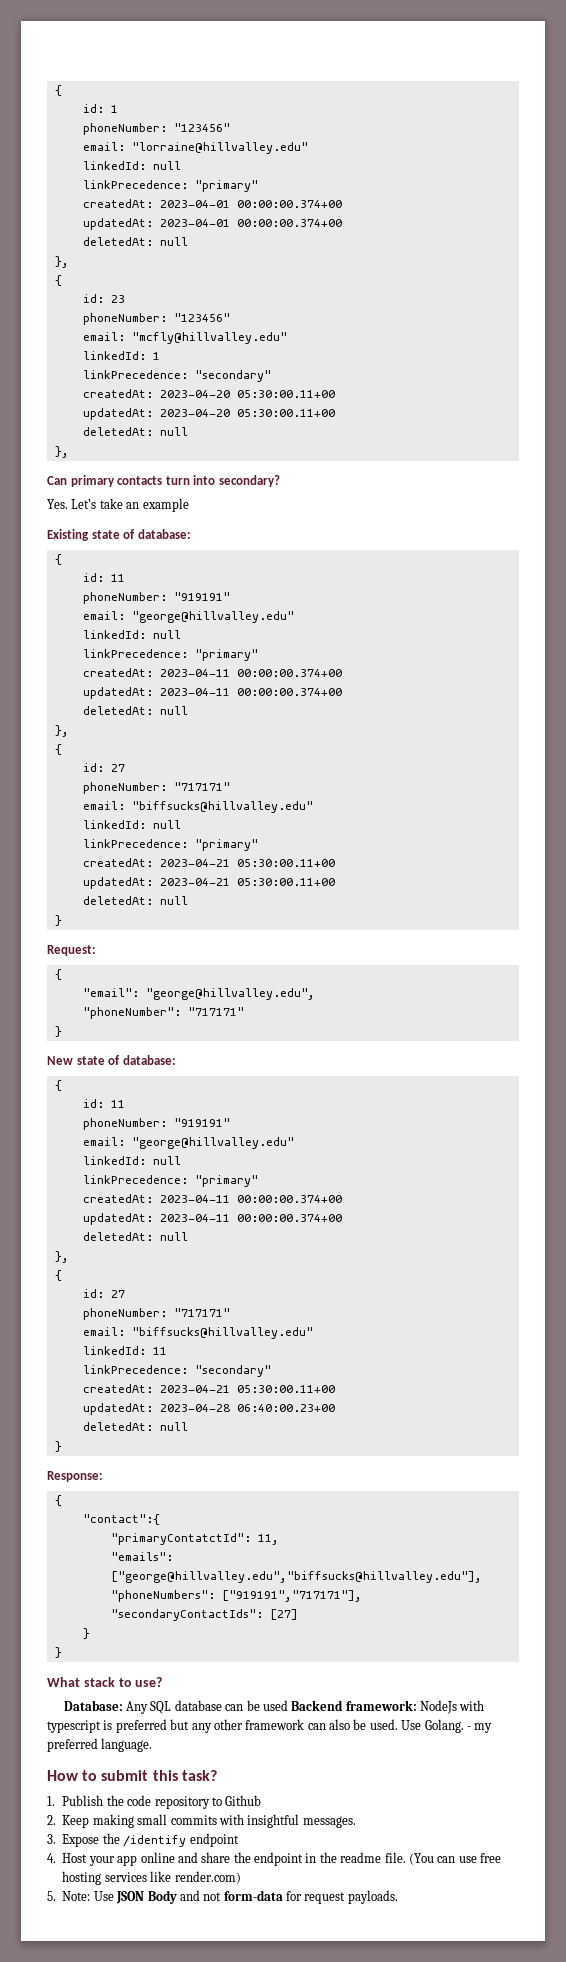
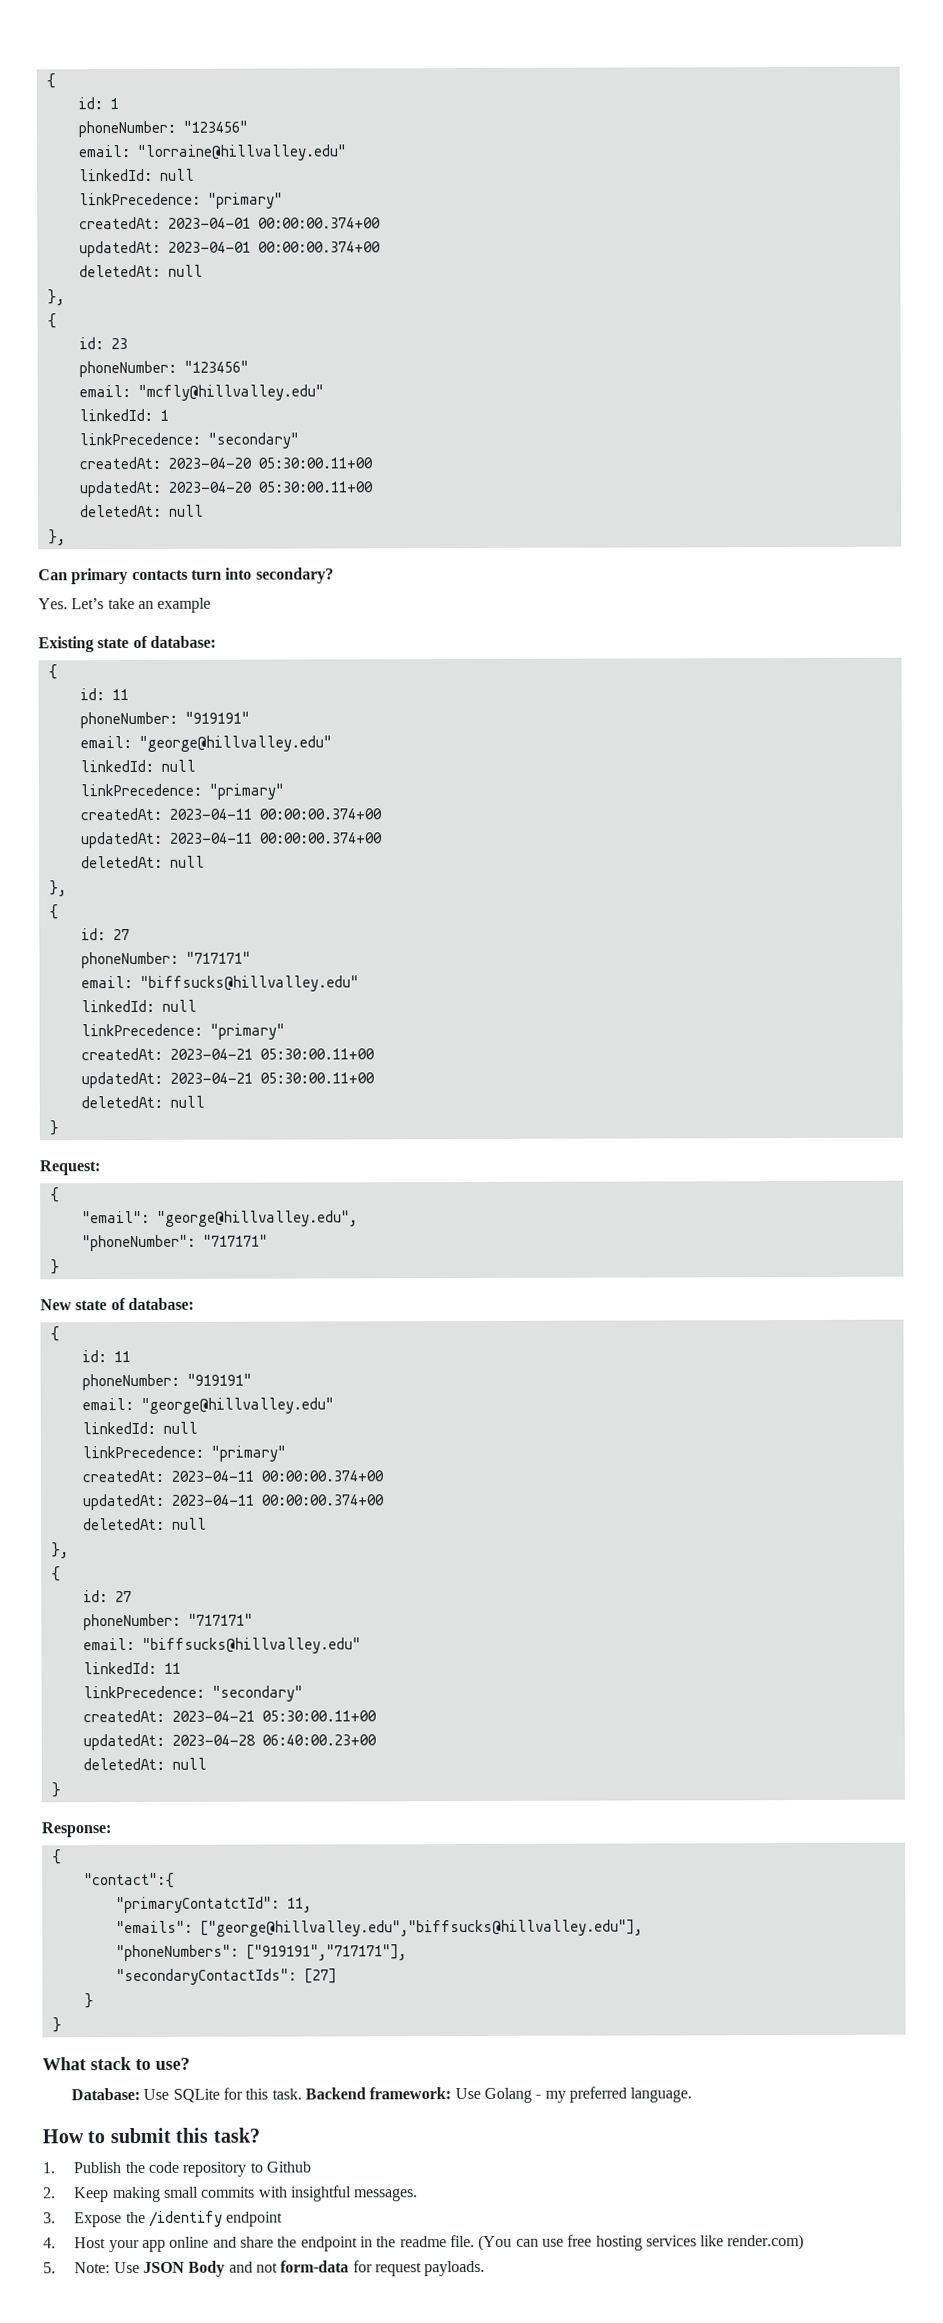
[126,1700,485,1714] [47,1719,464,1733] Any SQL database can be used Backend framework: NodeJs with typescript is preferred but any other framework can also be used. Use Golang. -> [143,2087,532,2103] Use SQLite for this task. Backend framework: Use Golang

